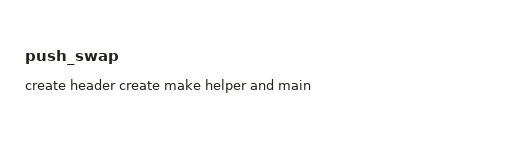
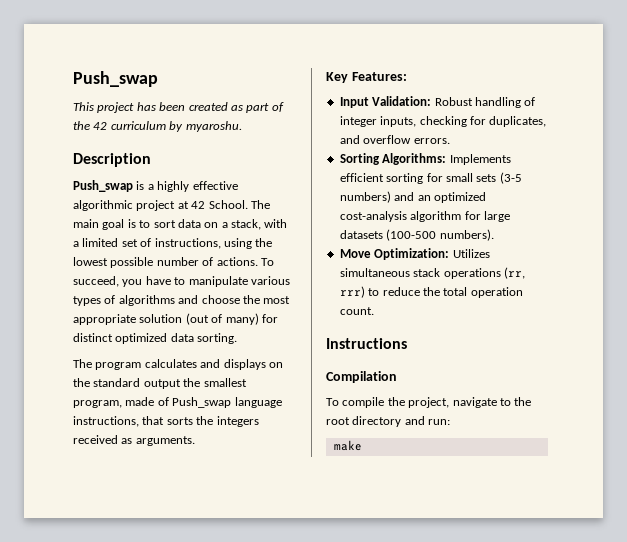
[25,50,119,65] [25,79,311,93] push_swap // create header create make helper and main -> [73,71,158,87] [73,102,284,113] [73,121,242,132] [73,153,151,167] [73,180,238,192] [73,200,270,211] [73,219,288,230] [73,238,273,249] [73,257,274,268] [73,276,290,287] [73,295,291,306] [73,313,278,325] [73,333,238,344] [73,359,283,370] [73,378,247,389] [73,397,282,408] [73,416,259,427] [73,435,195,446] [326,72,407,83] [339,96,536,108] [339,116,547,127] [339,135,450,144] [339,153,511,165] [339,172,522,184] [339,191,486,203] [339,211,510,222] [339,229,494,241] [339,248,490,260] [339,267,525,279] [339,286,523,298] [339,307,374,315] [326,338,407,349] [326,371,397,383] [326,397,532,408] [326,416,451,427] [333,440,362,451] Push_swap // This project has been created as part of the 42 curriculum by myaroshu. // Description // Push_swap is a highly effective algorithmic project at 42 School. The main goal is to sort data on a stack, with a limited set of instructions, using the lowest possible number of actions. To succeed, you have to manipulate various types of algorithms and choose the most appropriate solution (out of many) for distinct optimized data sorting. // The program calculates and displays on the standard output the smallest program, made of Push_swap language instructions, that sorts the integers received as arguments. // Key Features: // Input Validation: Robust handling of integer inputs, checking for duplicates, and overflow errors. // Sorting Algorithms: Implements efficient sorting for small sets (3-5 numbers) and an optimized cost-analysis algorithm for large datasets (100-500 numbers). // Move Optimization: Utilizes simultaneous stack operations (rr, rrr) to reduce the total operation count. // Instructions // Compilation // To compile the project, navigate to the root directory and run: // make

